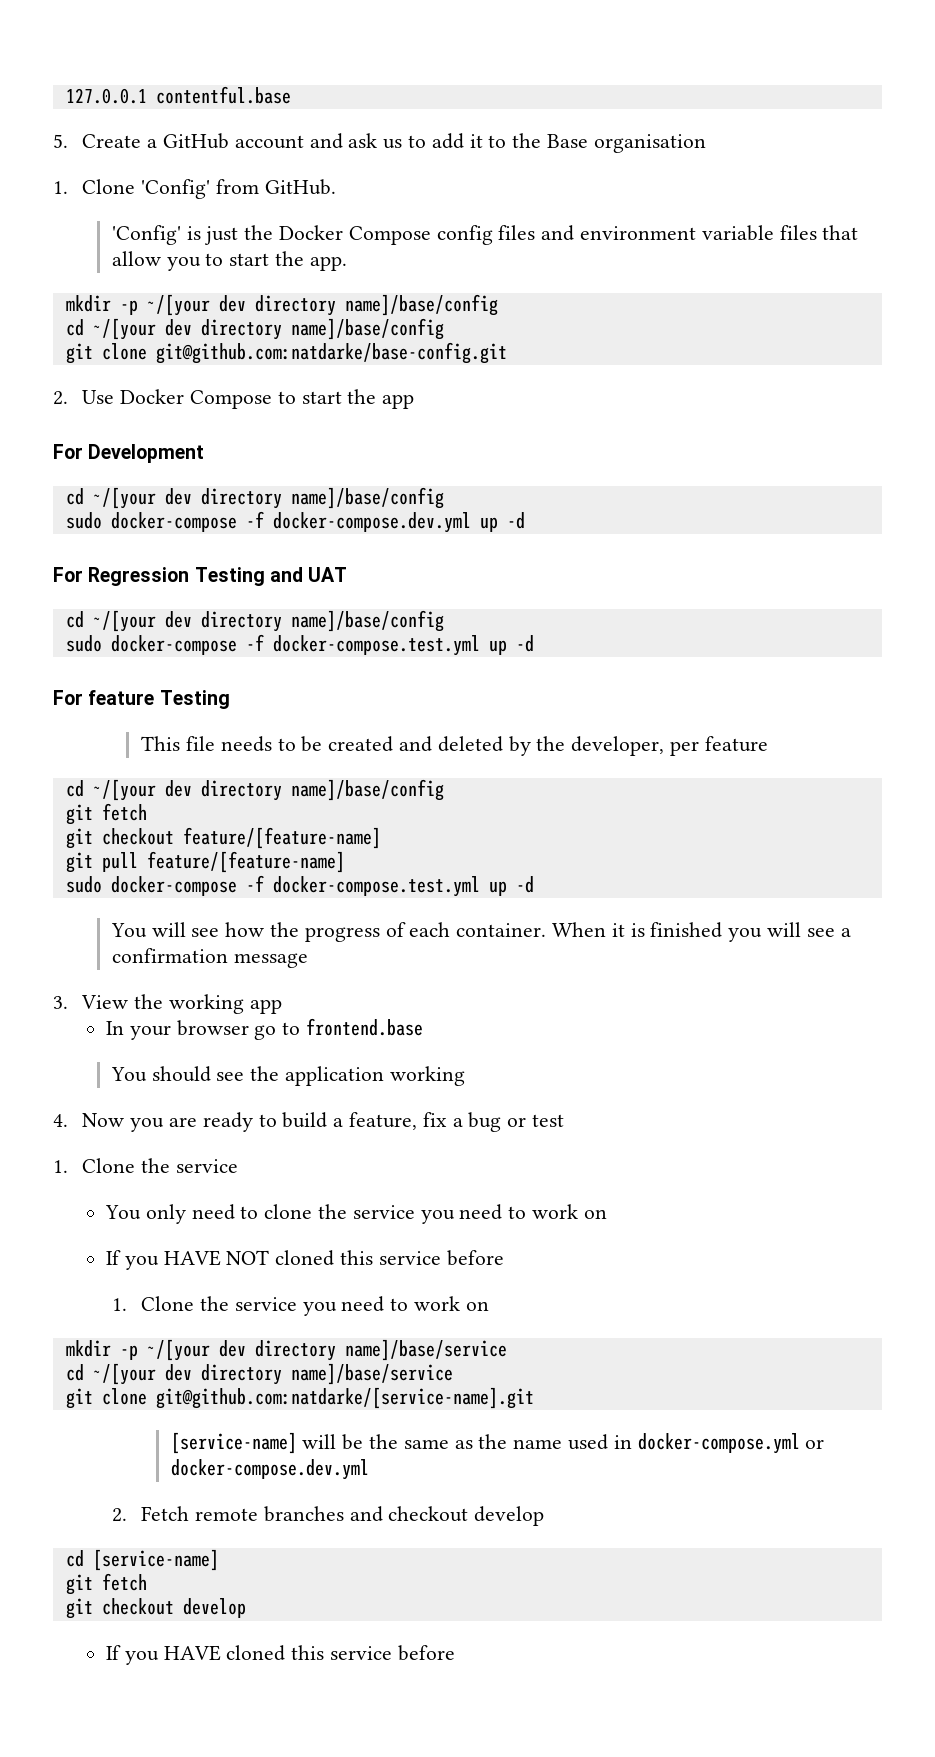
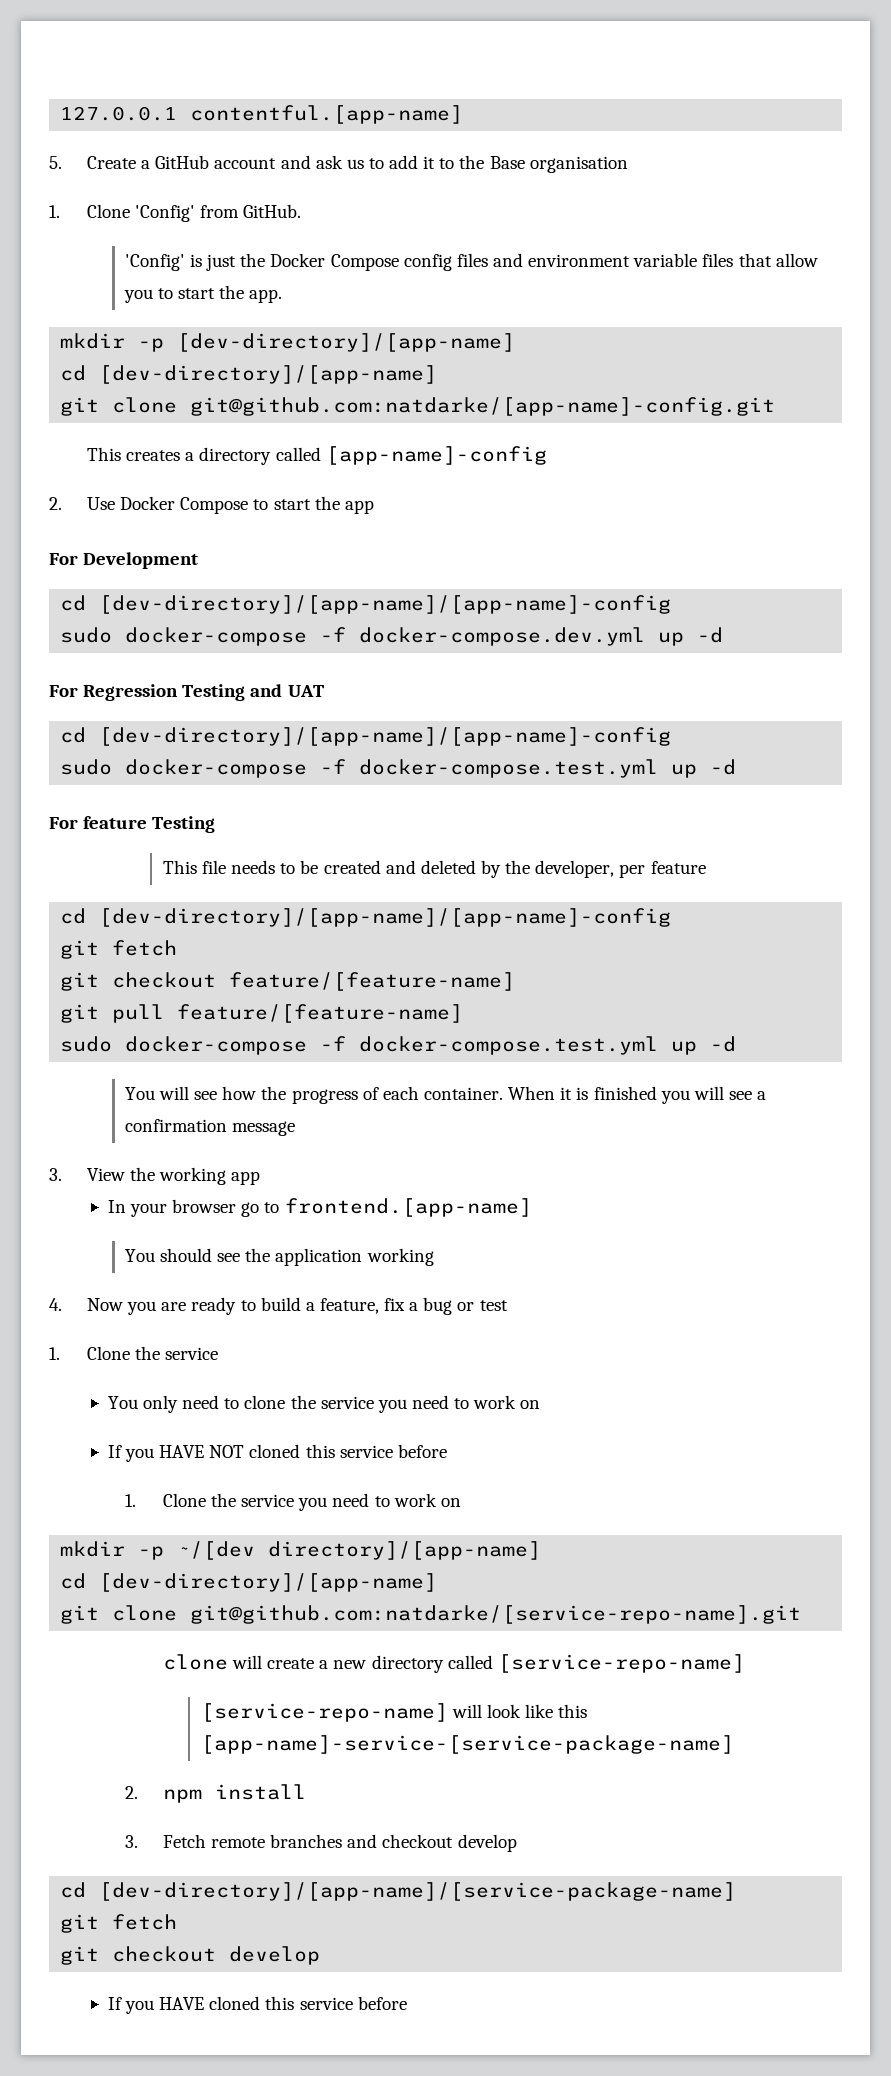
[155,86,291,104] contentful.base -> [190,105,464,124] contentful.[app-name]
[146,294,498,316] [65,318,444,340] [65,342,507,364] ~/[your dev directory name]/base/config // cd ~/[your dev directory name]/base/config // git clone git@github.com:natdarke/base-config.git -> [177,333,516,352] [60,365,438,384] [60,397,776,416] [86,446,547,465] [dev-directory]/[app-name] // cd [dev-directory]/[app-name] // git clone git@github.com:natdarke/[app-name]-config.git // This creates a directory called [app-name]-config
[92,487,444,509] ~/[your dev directory name]/base/config -> [99,595,672,614] [dev-directory]/[app-name]/[app-name]-config
[92,610,444,632] ~/[your dev directory name]/base/config -> [99,727,672,746] [dev-directory]/[app-name]/[app-name]-config
[92,779,444,801] ~/[your dev directory name]/base/config -> [99,908,672,927] [dev-directory]/[app-name]/[app-name]-config
[306,1018,424,1036] frontend.base -> [284,1198,532,1217] frontend.[app-name]
[146,1339,507,1361] [65,1363,453,1385] [65,1387,534,1409] [170,1432,825,1454] [170,1459,369,1480] [111,1508,127,1522] ~/[your dev directory name]/base/service // cd ~/[your dev directory name]/base/service // git clone git@github.com:natdarke/[service-name].git // [service-name] will be the same as the name used in docker-compose.yml or docker-compose.dev.yml // 2. -> [177,1541,542,1560] [60,1573,438,1592] [60,1605,802,1624] [162,1654,745,1673] [200,1703,588,1722] [200,1735,734,1754] [124,1784,306,1803] [124,1835,138,1848] ~/[dev directory]/[app-name] // cd [dev-directory]/[app-name] // git clone git@github.com:natdarke/[service-repo-name].git // clone will create a new directory called [service-repo-name] // [service-repo-name] will look like this [app-name]-service-[service-package-name] // 2. npm install // 3.
[92,1549,219,1571] [service-name] -> [99,1882,737,1901] [dev-directory]/[app-name]/[service-package-name]

